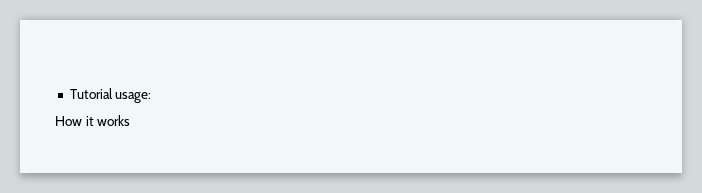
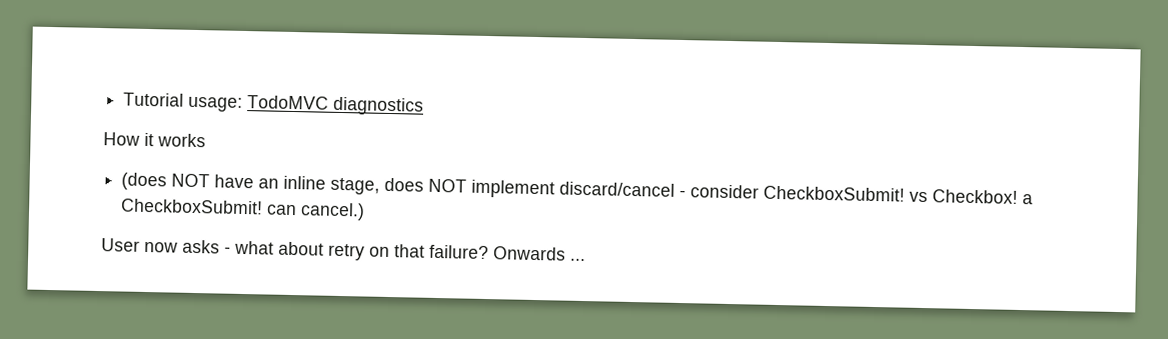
(152, 97) none -> [247,95,425,116] TodoMVC diagnostics
(131, 120) none -> [121,172,1034,205] [121,198,366,221] [101,238,586,262] // (does NOT have an inline stage, does NOT implement discard/cancel - consider CheckboxSubmit! vs Checkbox! a CheckboxSubmit! can cancel.) // User now asks - what about retry on that failure? Onwards ...

